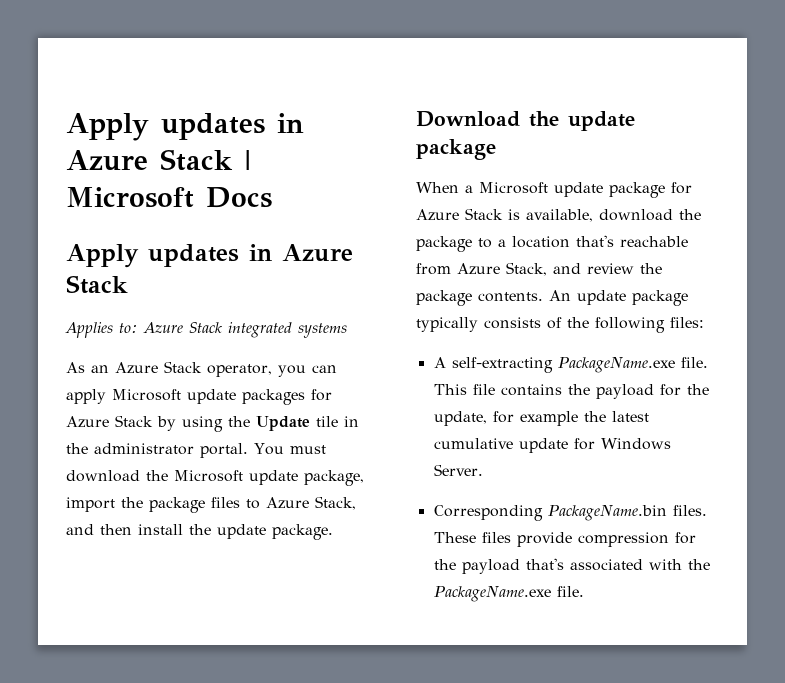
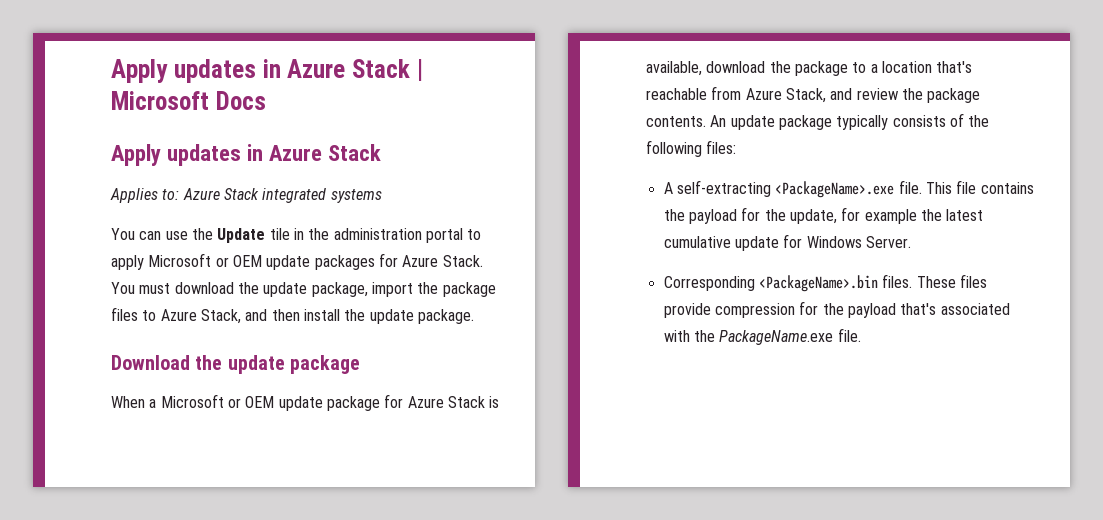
[66,361,337,377] [66,389,332,405] [66,415,223,432] As an Azure Stack operator, you can apply Microsoft update packages for Azure Stack by using -> [111,228,188,240] You can use
[94,443,248,458] administrator portal. -> [333,228,482,243] [111,253,483,270] administration portal to apply Microsoft or OEM update packages for Azure Stack.
[174,470,243,482] Microsoft -> (259, 288) none
(548, 188) none -> [227,396,275,408] or OEM
[557,357,675,373] PackageName.exe -> [775,181,895,198] <PackageName>.exe
[547,505,667,521] PackageName.bin -> [758,275,878,292] <PackageName>.bin

